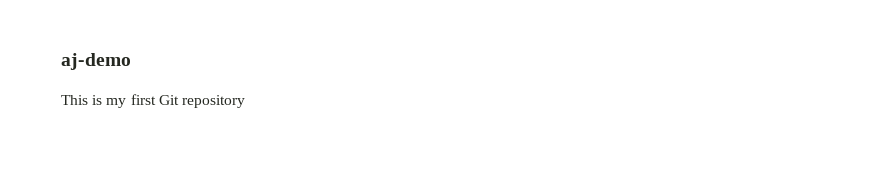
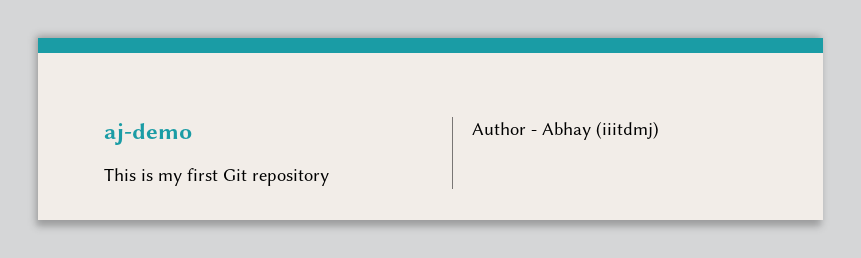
(245, 101) none -> [472,121,659,140] // Author - Abhay (iiitdmj)

